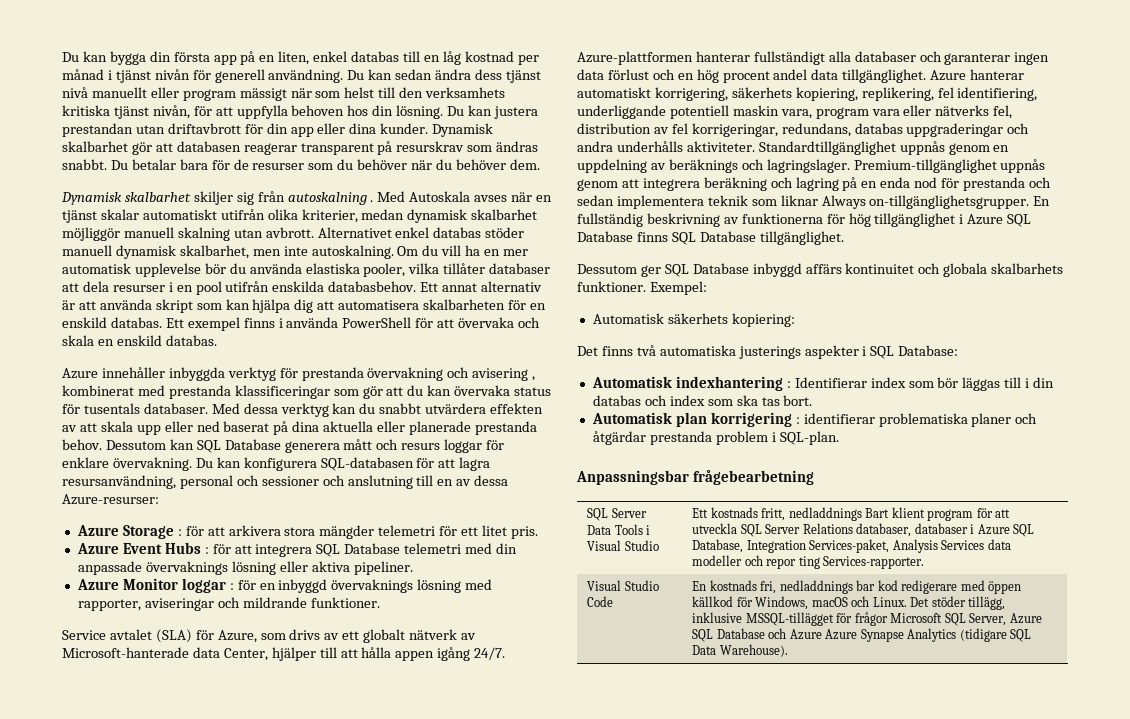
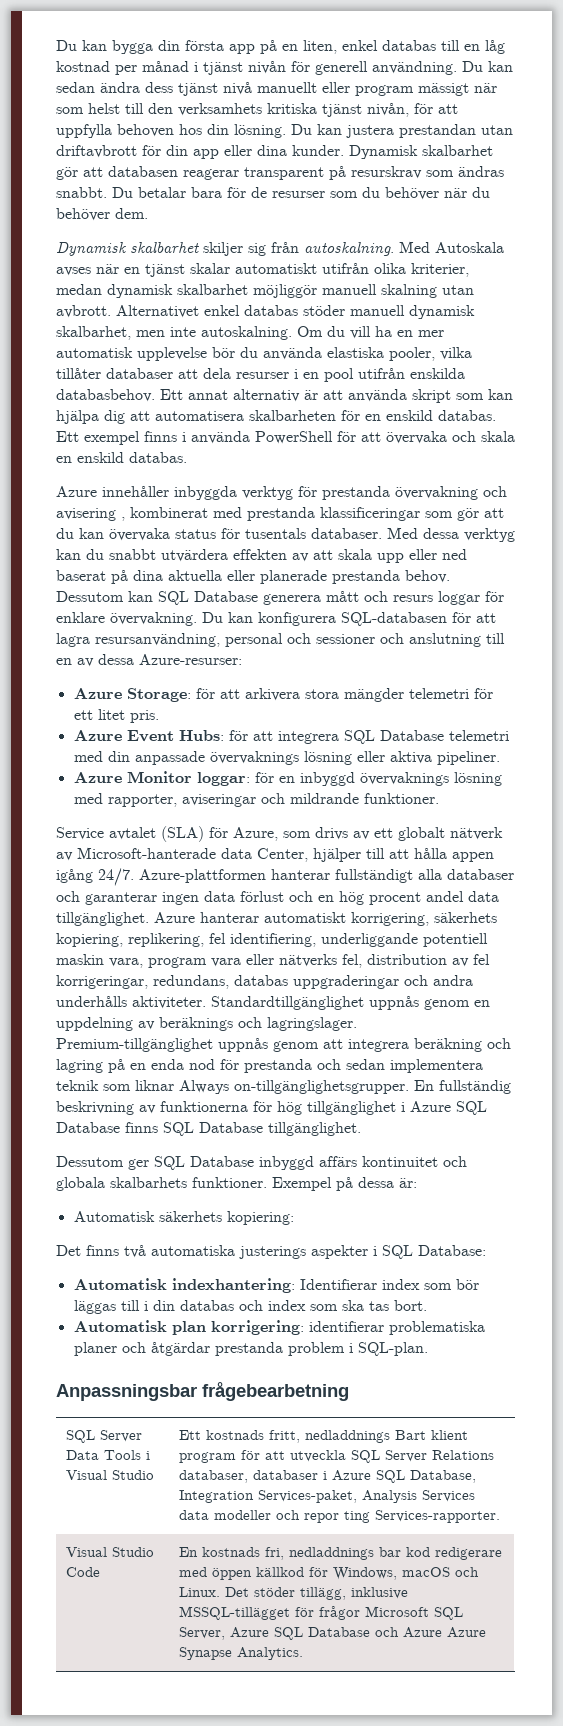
[287,192,374,205] autoskalning . -> [304,242,394,256] autoskalning.
[122,525,182,539] Storage : -> [126,688,191,702] Storage:
[164,542,209,554] Hubs : -> [178,730,224,741] Hubs:
[181,578,234,593] loggar : -> [196,772,250,786] loggar:
[649,281,707,295] Exempel: -> [272,1177,417,1191] Exempel på dessa är:
[675,376,791,391] indexhantering : -> [171,1278,295,1293] indexhantering:
[710,412,800,427] korrigering : -> [210,1320,304,1335] korrigering:
[907,628,1032,642] [692,644,788,657] Analytics (tidigare SQL Data Warehouse). -> [236,1647,303,1660] Analytics.

